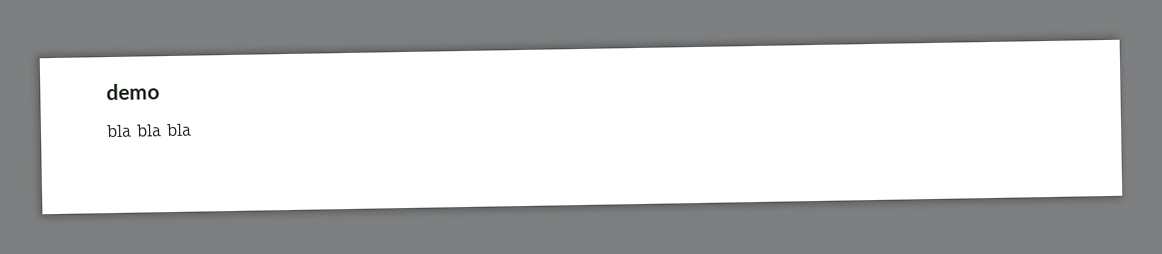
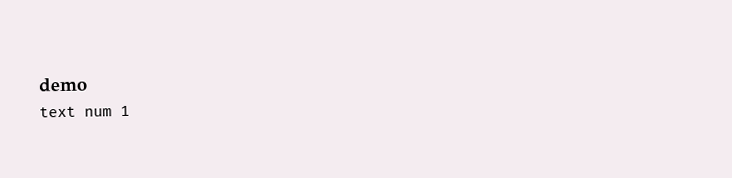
[106,123,192,138] bla bla bla -> [39,105,130,118] text num 1

